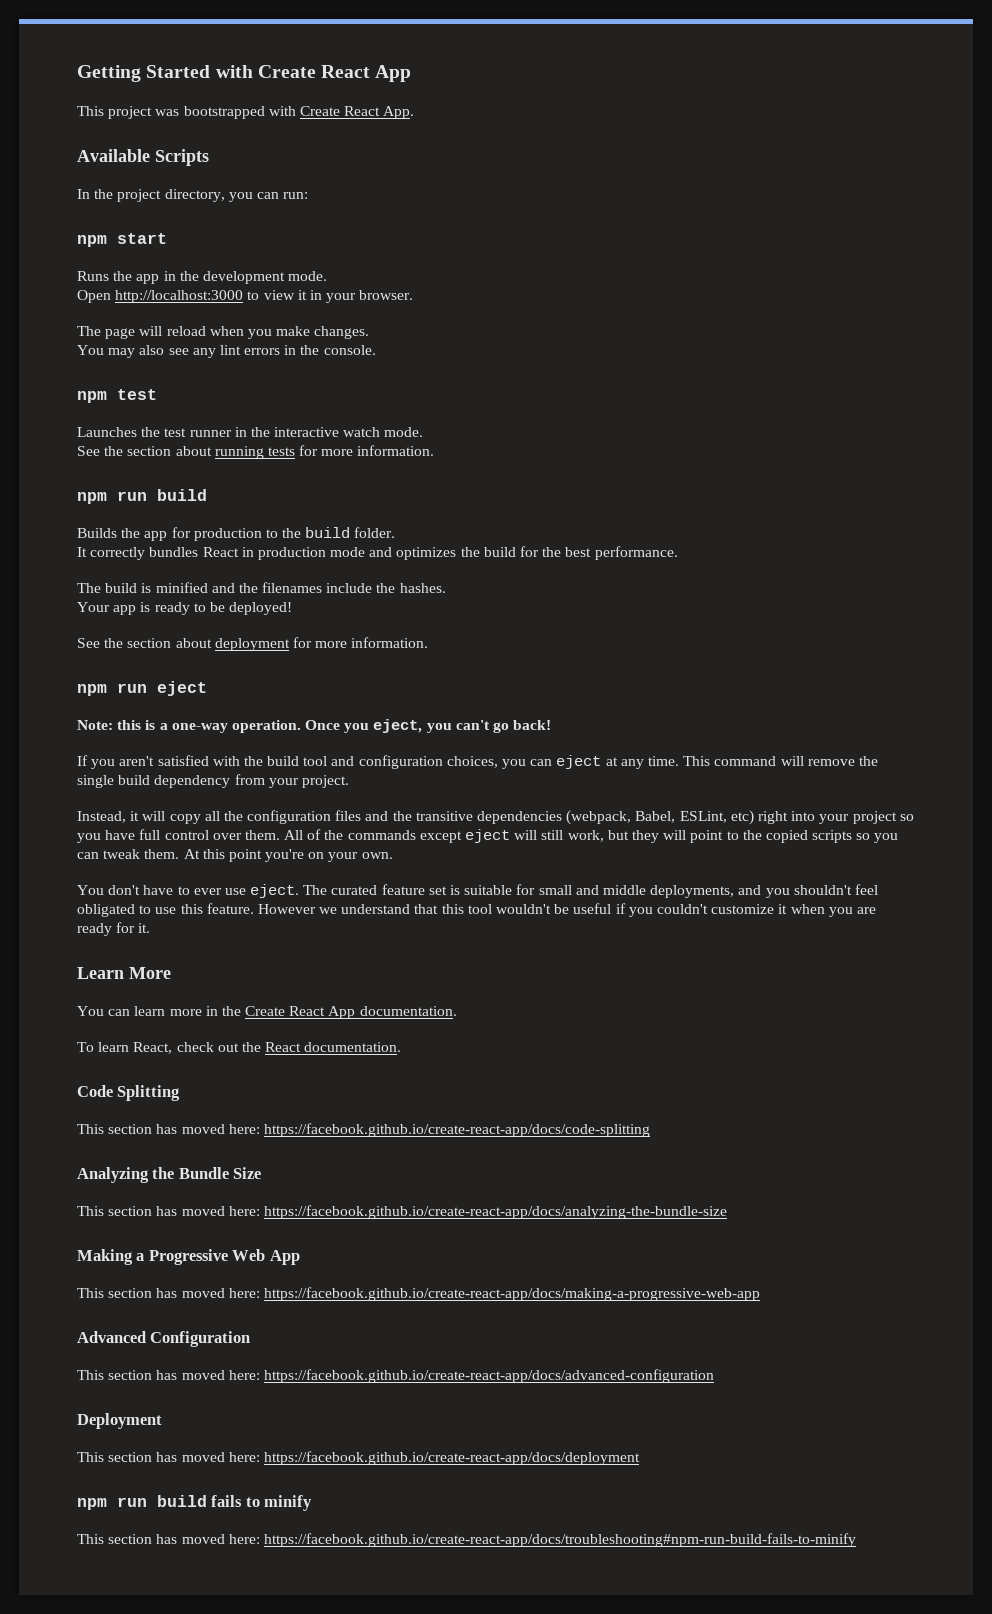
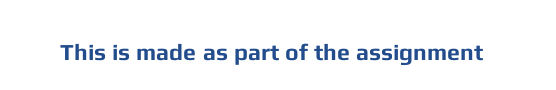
[77,65,412,82] [77,106,415,119] [77,149,209,166] [77,189,309,202] [77,233,167,247] [77,271,328,284] [77,290,414,303] [77,326,370,339] [77,345,376,358] [77,389,157,403] [77,427,424,437] [77,445,435,459] [77,489,207,504] [77,527,396,541] [77,546,678,560] [77,582,446,593] [77,602,293,615] [77,637,429,651] [77,681,207,696] [77,719,552,733] [77,755,878,769] [77,774,349,788] [77,810,914,825] [77,829,899,843] [77,849,393,862] [77,884,878,898] [77,903,876,917] [77,922,151,936] [77,967,171,979] [77,1006,457,1019] [77,1042,402,1054] [77,1085,181,1101] [77,1123,650,1137] [77,1167,262,1183] [77,1205,727,1219] [77,1249,300,1265] [77,1287,760,1301] [77,1331,251,1347] [77,1369,714,1383] [77,1413,162,1429] [77,1451,640,1465] [77,1495,313,1511] [77,1533,856,1547] Getting Started with Create React App // This project was bootstrapped with Create React App. // Available Scripts // In the project directory, you can run: // npm start // Runs the app in the development mode. // Open http://localhost:3000 to view it in your browser. // The page will reload when you make changes. // You may also see any lint errors in the console. // npm test // Launches the test runner in the interactive watch mode. // See the section about running tests for more information. // npm run build // Builds the app for production to the build folder. // It correctly bundles React in production mode and optimizes the build for the best performance. // The build is minified and the filenames include the hashes. // Your app is ready to be deployed! // See the section about deployment for more information. // npm run eject // Note: this is a one-way operation. Once you eject, you can't go back! // If you aren't satisfied with the build tool and configuration choices, you can eject at any time. This command will remove the single build dependency from your project. // Instead, it will copy all the configuration files and the transitive dependencies (webpack, Babel, ESLint, etc) right into your project so you have full control over them. All of the commands except eject will still work, but they will point to the copied scripts so you can tweak them. At this point you're on your own. // You don't have to ever use eject. The curated feature set is suitable for small and middle deployments, and you shouldn't feel obligated to use this feature. However we understand that this tool wouldn't be useful if you couldn't customize it when you are ready for it. // Learn More // You can learn more in the Create React App documentation. // To learn React, check out the React documentation. // Code Splitting // This section has moved here: https://facebook.github.io/create-react-app/docs/code-splitting // Analyzing the Bundle Size // This section has moved here: https://facebook.github.io/create-react-app/docs/analyzing-the-bundle-size // Making a Progressive Web App // This section has moved here: https://facebook.github.io/create-react-app/docs/making-a-progressive-web-app // Advanced Configuration // This section has moved here: https://facebook.github.io/create-react-app/docs/advanced-configuration // Deployment // This section has moved here: https://facebook.github.io/create-react-app/docs/deployment // npm run build fails to minify // This section has moved here: https://facebook.github.io/create-react-app/docs/troubleshooting#npm-run-build-fails-to-minify -> [60,43,484,66] This is made as part of the assignment

